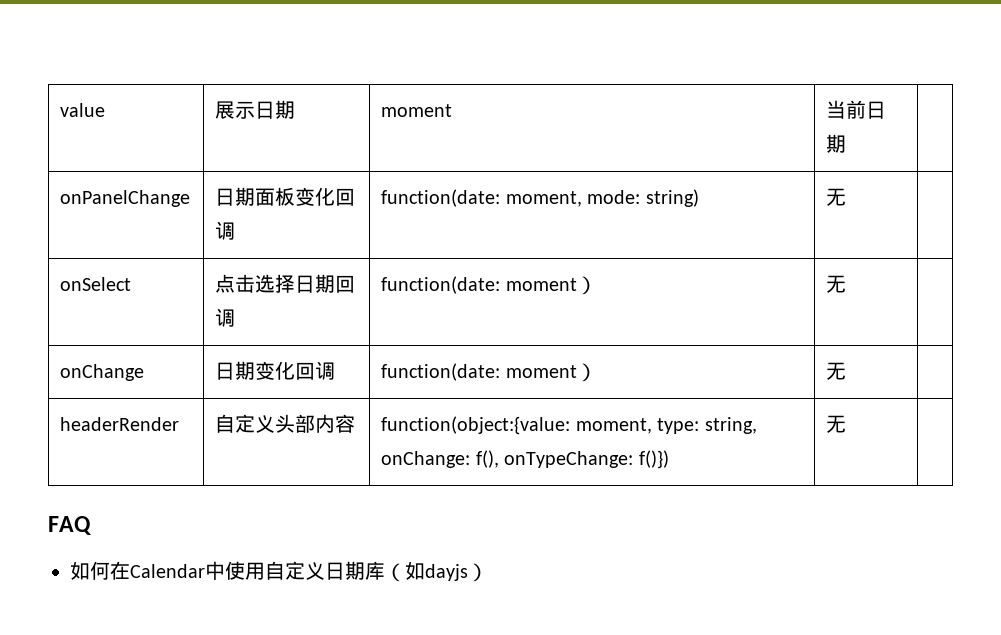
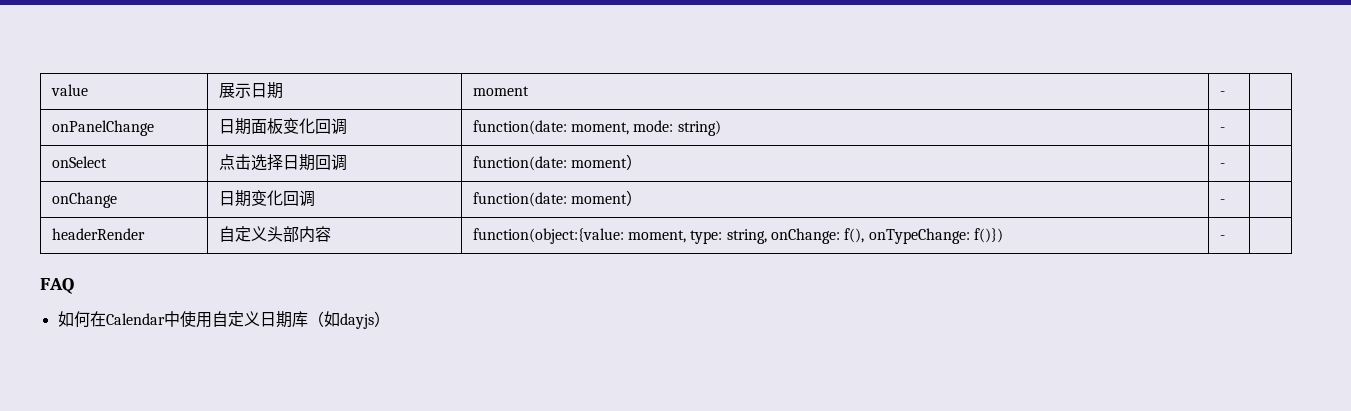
[826,100,887,119] [826,134,847,153] 当前日期 -> [1219,91,1225,96] -
[826,188,847,206] 无 -> [1219,127,1225,132] -
[826,275,847,293] 无 -> [1219,163,1225,168] -
[826,362,847,380] 无 -> [1219,199,1225,204] -
[826,415,847,433] 无 -> [1219,235,1225,240] -

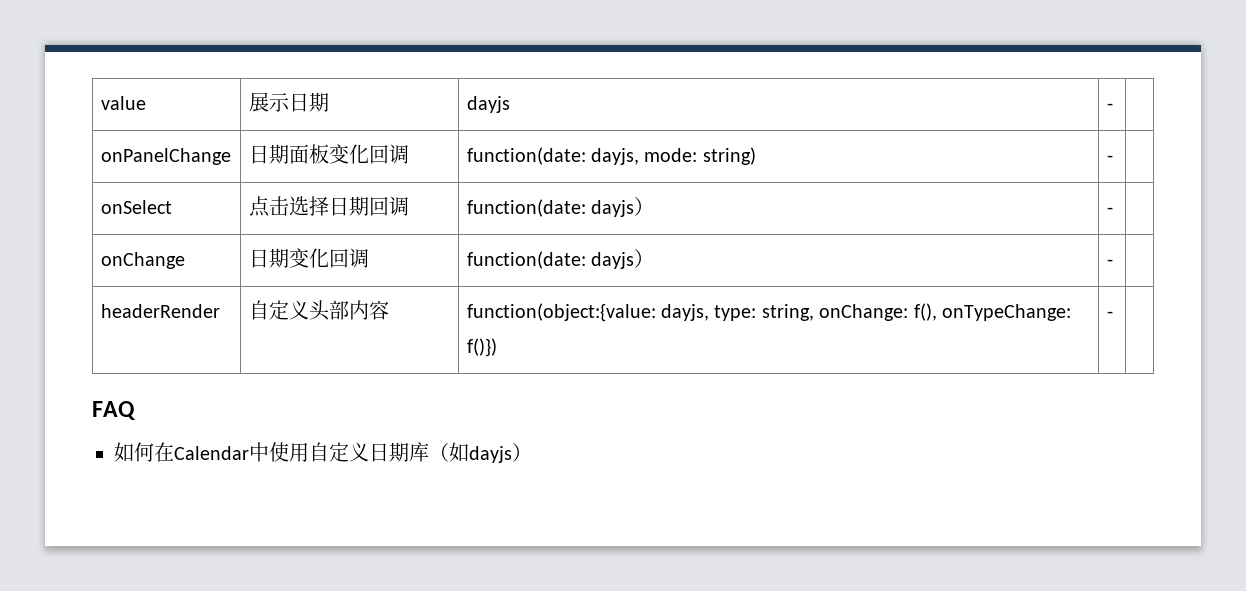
[472,86,529,96] moment -> [466,96,510,113] dayjs
[570,122,629,135] moment, -> [590,148,639,165] dayjs,
[570,158,627,168] moment -> [590,200,634,217] dayjs
[570,194,627,204] moment -> [590,252,634,269] dayjs
[627,230,686,243] moment, -> [660,304,709,321] dayjs,

